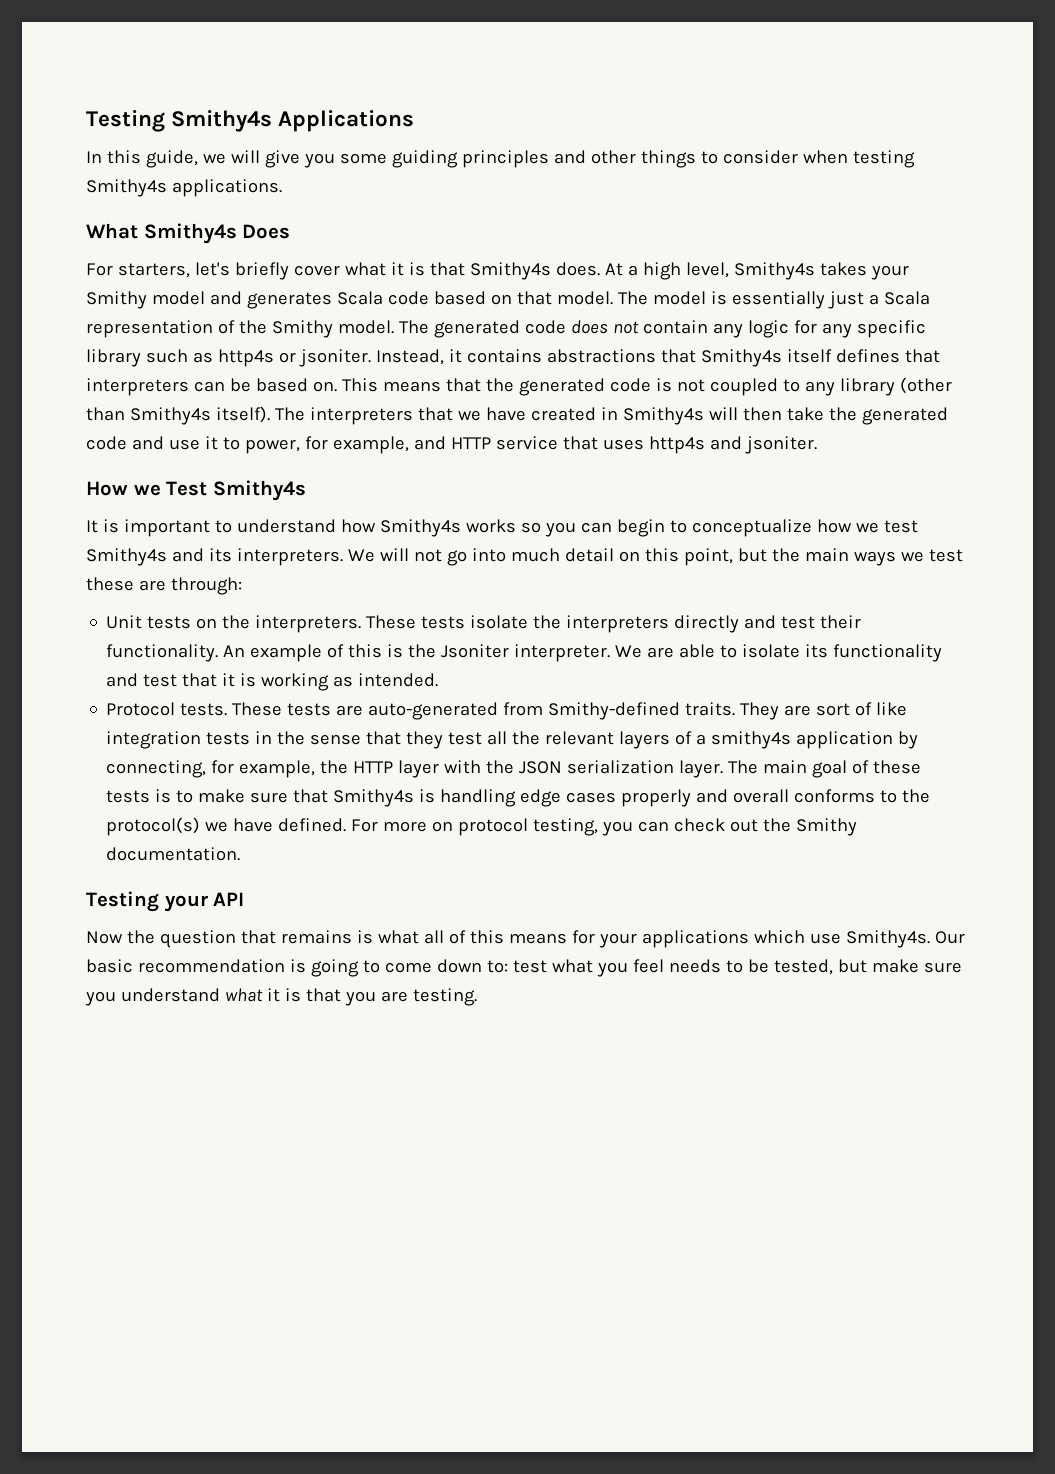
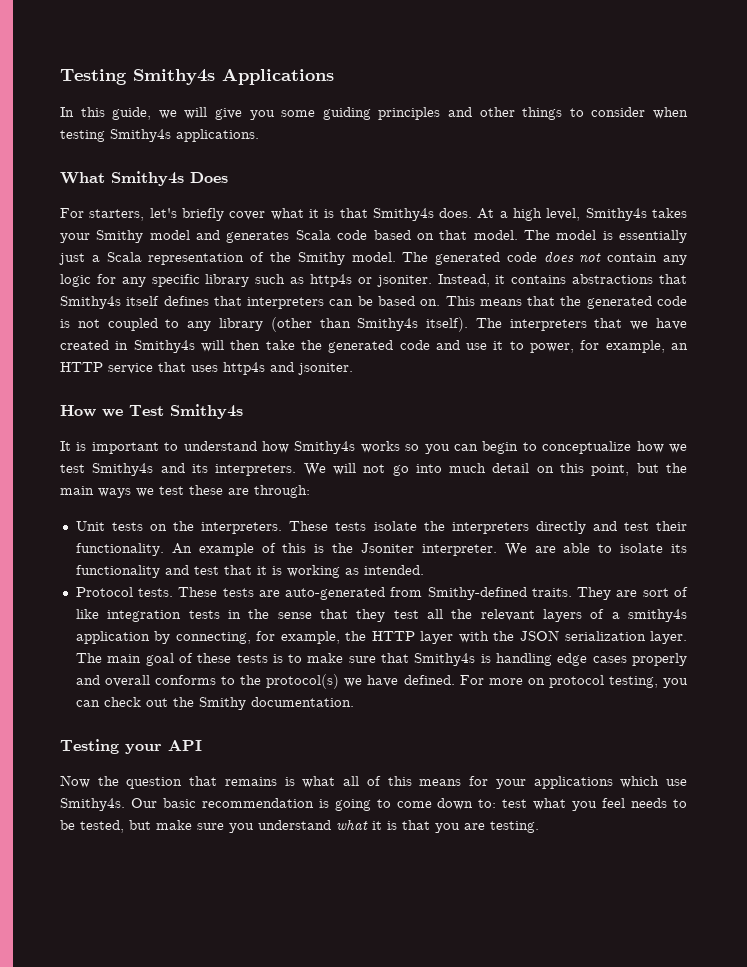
[413,436,446,450] and -> [671,343,688,350] an

